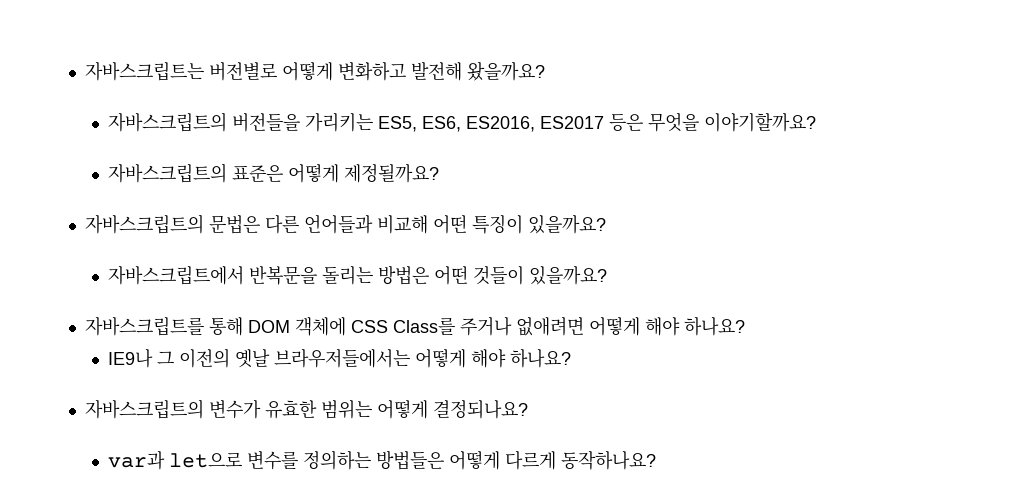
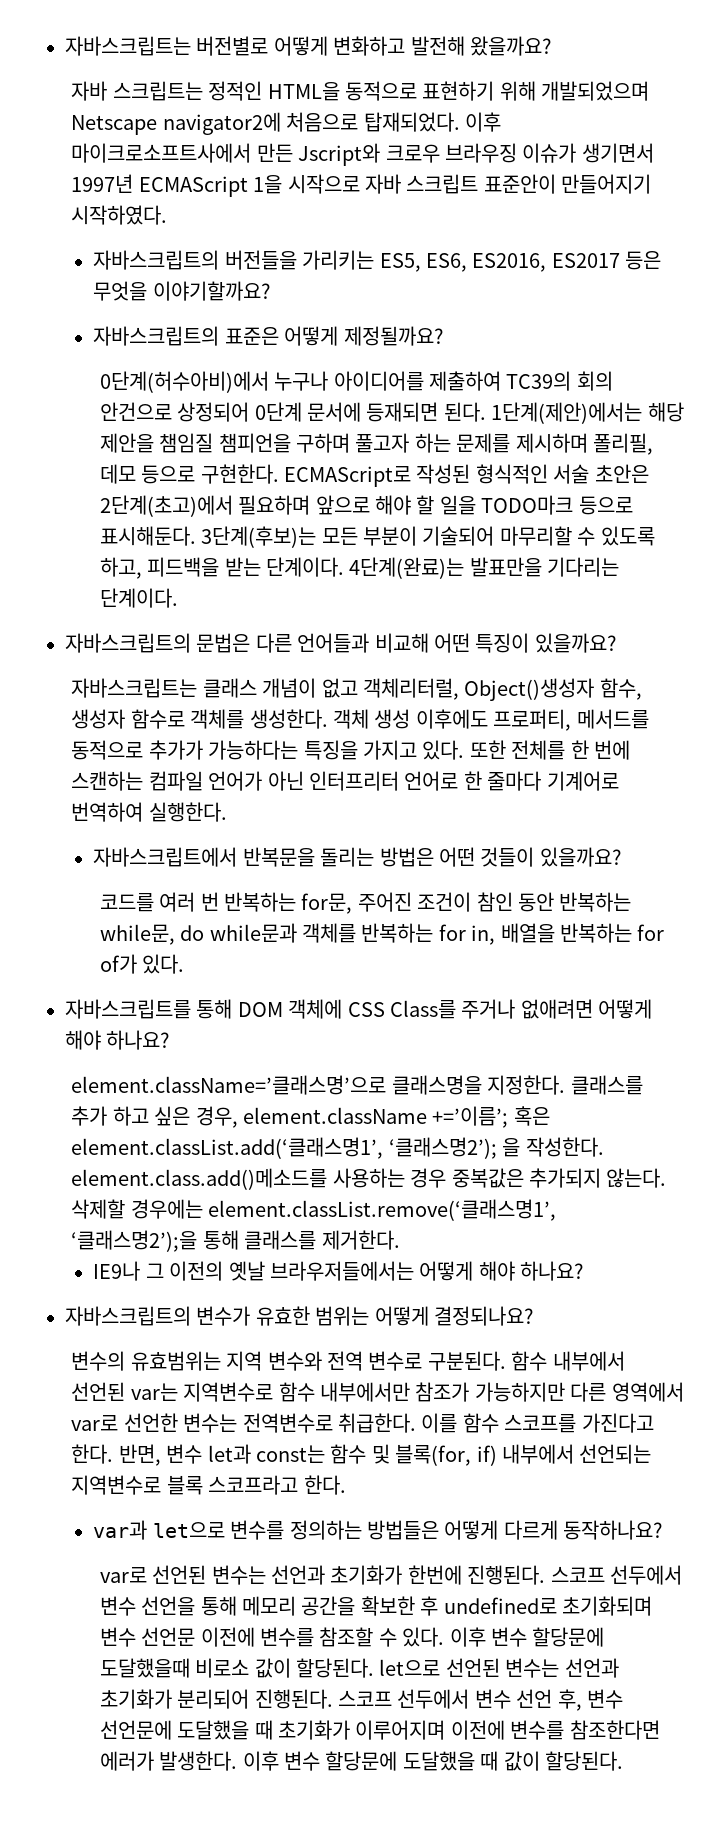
(545, 71) none -> [71,81,650,101] [71,112,502,135] [71,143,654,166] [71,174,652,197] [71,205,168,225] // 자바 스크립트는 정적인 HTML을 동적으로 표현하기 위해 개발되었으며 Netscape navigator2에 처음으로 탑재되었다. 이후 마이크로소프트사에서 만든 Jscript와 크로우 브라우징 이슈가 생기면서 1997년 ECMAScript 1을 시작으로 자바 스크립트 표준안이 만들어지기 시작하였다.
(440, 173) none -> [99,371,613,393] [99,402,684,424] [99,433,654,455] [99,464,649,487] [99,495,633,517] [99,526,655,548] [99,557,620,579] [99,588,178,608] // 0단계(허수아비)에서 누구나 아이디어를 제출하여 TC39의 회의 안건으로 상정되어 0단계 문서에 등재되면 된다. 1단계(제안)에서는 해당 제안을 챔임질 챔피언을 구하며 풀고자 하는 문제를 제시하며 폴리필, 데모 등으로 구현한다. ECMAScript로 작성된 형식적인 서술 초안은 2단계(초고)에서 필요하며 앞으로 해야 할 일을 TODO마크 등으로 표시해둔다. 3단계(후보)는 모든 부분이 기술되어 마무리할 수 있도록 하고, 피드백을 받는 단계이다. 4단계(완료)는 발표만을 기다리는 단계이다.
(606, 224) none -> [71,678,642,701] [71,709,649,731] [71,740,631,760] [71,771,619,791] [71,802,227,822] // 자바스크립트는 클래스 개념이 없고 객체리터럴, Object()생성자 함수, 생성자 함수로 객체를 생성한다. 객체 생성 이후에도 프로퍼티, 메서드를 동적으로 추가가 가능하다는 특징을 가지고 있다. 또한 전체를 한 번에 스캔하는 컴파일 언어가 아닌 인터프리터 언어로 한 줄마다 기계어로 번역하여 실행한다.
(608, 275) none -> [99,892,632,914] [99,923,665,945] [99,954,185,974] // 코드를 여러 번 반복하는 for문, 주어진 조건이 참인 동안 반복하는 while문, do while문과 객체를 반복하는 for in, 배열을 반복하는 for of가 있다.
(745, 326) none -> [71,1075,643,1095] [71,1106,550,1128] [71,1137,604,1159] [71,1168,667,1190] [71,1199,557,1221] [71,1230,400,1252] // element.className=’클래스명’으로 클래스명을 지정한다. 클래스를 추가 하고 싶은 경우, element.className +=’이름’; 혹은 element.classList.add(‘클래스명1’, ‘클래스명2’); 을 작성한다. element.class.add()메소드를 사용하는 경우 중복값은 추가되지 않는다. 삭제할 경우에는 element.classList.remove(‘클래스명1’, ‘클래스명2’);을 통해 클래스를 제거한다.
(528, 409) none -> [71,1351,625,1371] [71,1382,684,1402] [71,1413,654,1433] [71,1444,652,1466] [71,1475,346,1495] // 변수의 유효범위는 지역 변수와 전역 변수로 구분된다. 함수 내부에서 선언된 var는 지역변수로 함수 내부에서만 참조가 가능하지만 다른 영역에서 var로 선언한 변수는 전역변수로 취급한다. 이를 함수 스코프를 가진다고 한다. 반면, 변수 let과 const는 함수 및 블록(for, if) 내부에서 선언되는 지역변수로 블록 스코프라고 한다.
(657, 460) none -> [99,1565,683,1585] [99,1596,653,1616] [99,1627,605,1647] [99,1658,619,1678] [99,1689,624,1711] [99,1720,660,1740] [99,1751,624,1771] // var로 선언된 변수는 선언과 초기화가 한번에 진행된다. 스코프 선두에서 변수 선언을 통해 메모리 공간을 확보한 후 undefined로 초기화되며 변수 선언문 이전에 변수를 참조할 수 있다. 이후 변수 할당문에 도달했을때 비로소 값이 할당된다. let으로 선언된 변수는 선언과 초기화가 분리되어 진행된다. 스코프 선두에서 변수 선언 후, 변수 선언문에 도달했을 때 초기화가 이루어지며 이전에 변수를 참조한다면 에러가 발생한다. 이후 변수 할당문에 도달했을 때 값이 할당된다.

